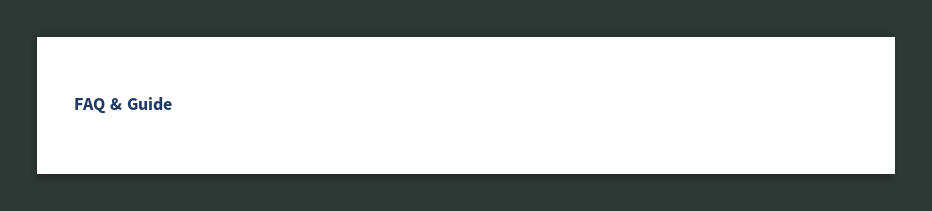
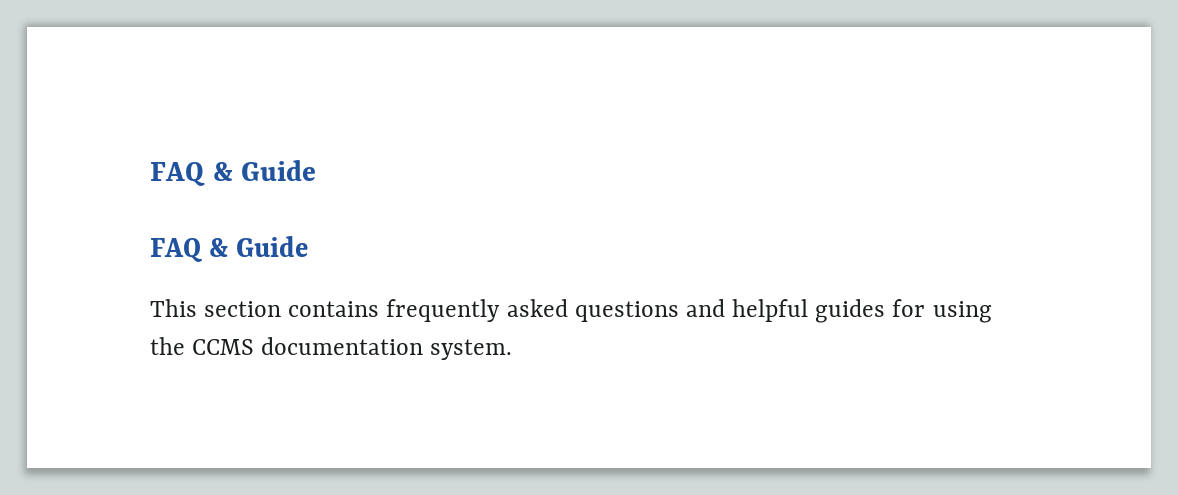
[74,97,172,114] FAQ & Guide -> [150,160,317,186] [150,236,309,262] [150,299,992,323] [150,337,513,360] FAQ & Guide // FAQ & Guide // This section contains frequently asked questions and helpful guides for using the CCMS documentation system.

